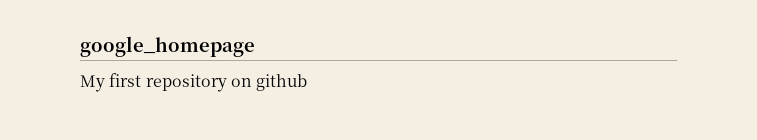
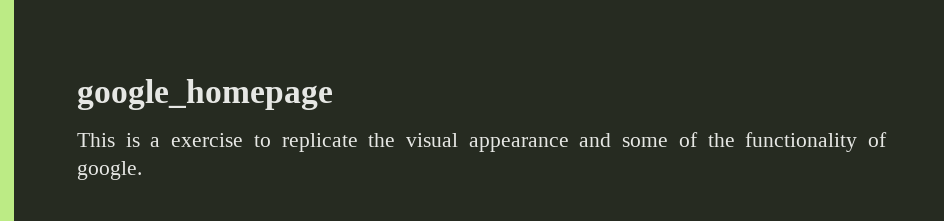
[80,73,308,92] My first repository on github -> [77,132,887,152] [77,161,142,180] This is a exercise to replicate the visual appearance and some of the functionality of google.

